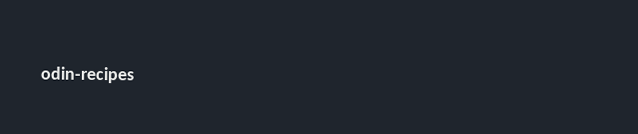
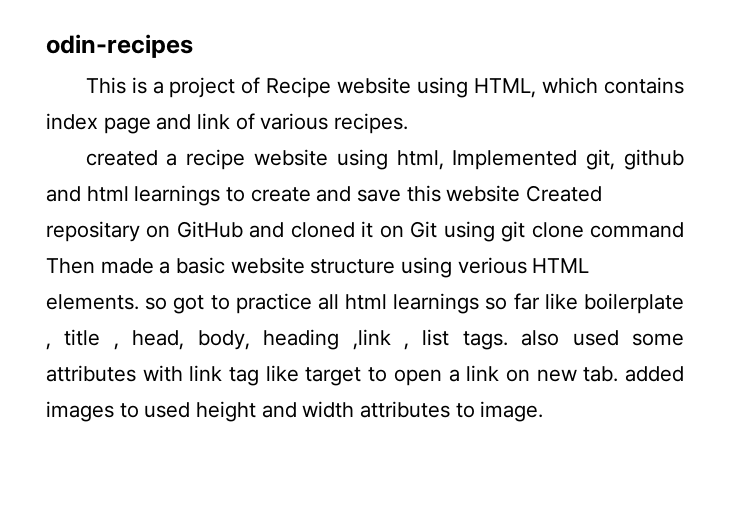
(134, 75) none -> [85,77,684,98] [46,113,409,134] [85,149,684,170] [46,185,603,206] [46,221,684,242] [46,257,590,278] [46,293,684,314] [46,329,684,350] [46,365,684,386] [46,401,544,422] // This is a project of Recipe website using HTML, which contains index page and link of various recipes. // created a recipe website using html, Implemented git, github and html learnings to create and save this website Created repositary on GitHub and cloned it on Git using git clone command Then made a basic website structure using verious HTML elements. so got to practice all html learnings so far like boilerplate , title , head, body, heading ,link , list tags. also used some attributes with link tag like target to open a link on new tab. added images to used height and width attributes to image.

